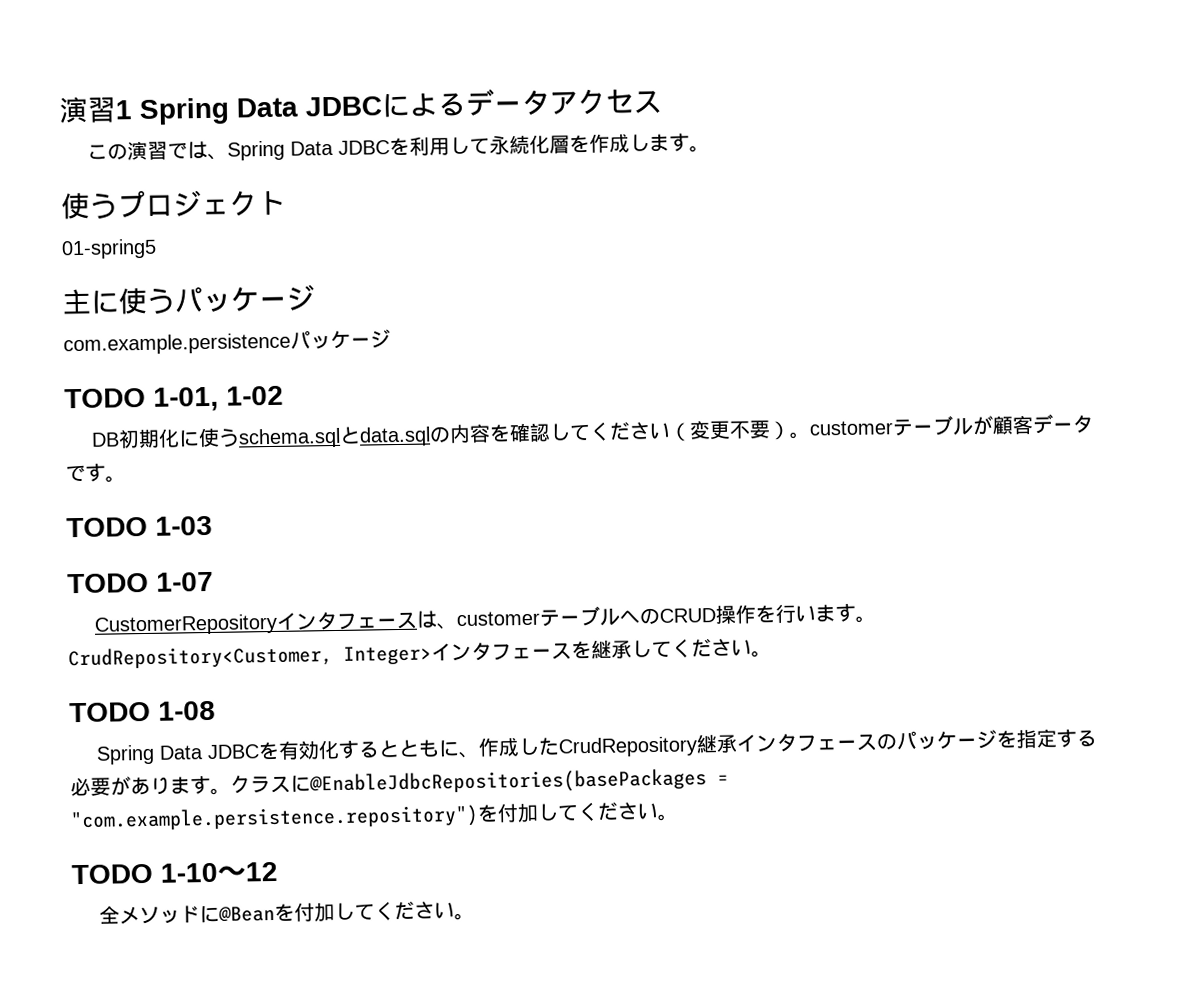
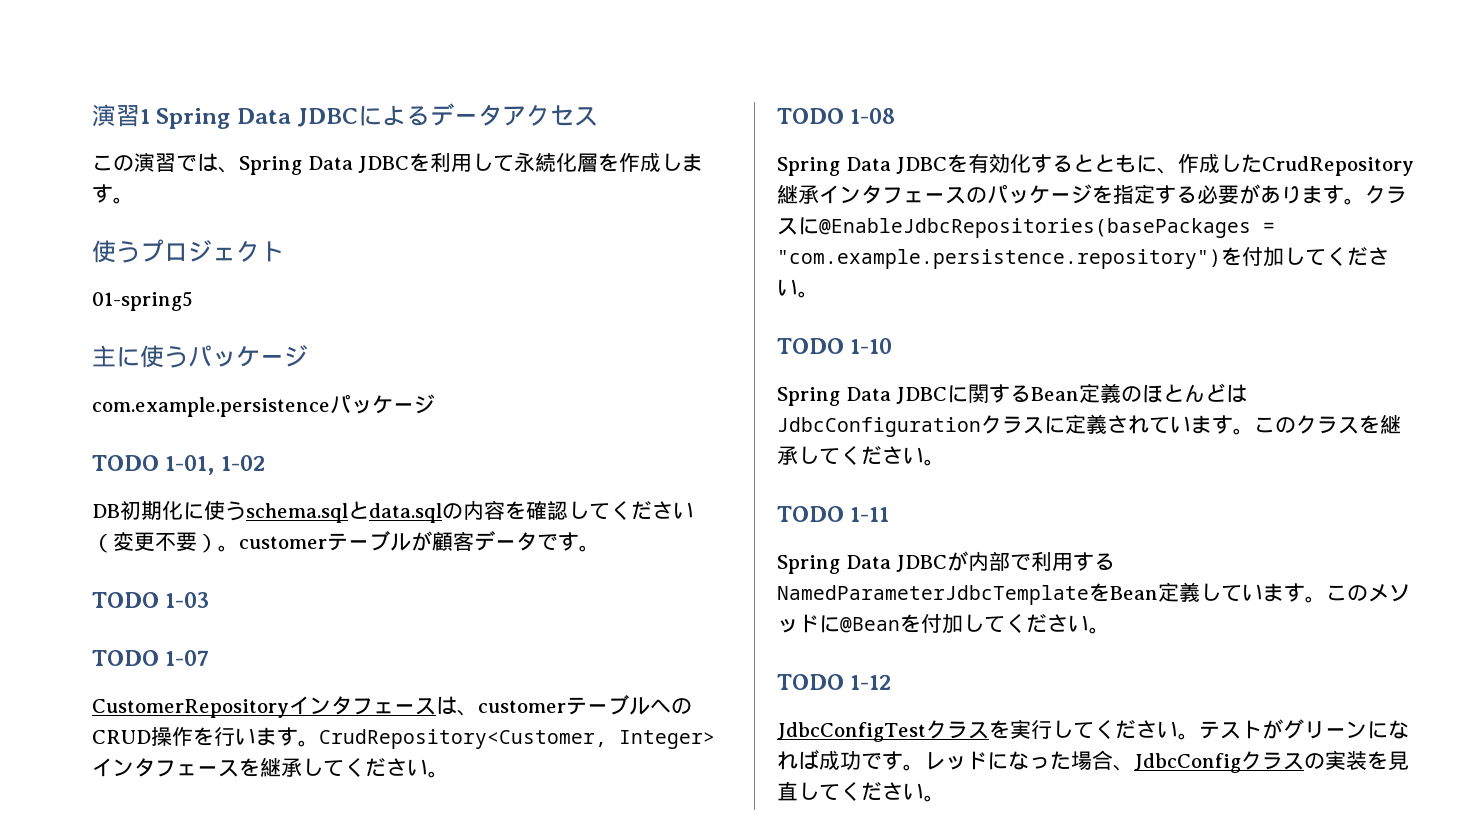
[217,861,278,882] [99,905,121,925] 〜12 // 全 -> [777,383,1248,406] [777,414,1401,437] [777,446,945,466] [777,506,890,522] [777,551,1116,574] [777,582,1368,605] // Spring Data JDBCに関するBean定義のほとんどはJdbcConfigurationクラスに定義されています。このクラスを継承してください。 // TODO 1-11 // Spring Data JDBCが内部で利用するNamedParameterJdbcTemplateをBean定義しています。この
(476, 916) none -> [777,674,892,690] [777,719,1409,742] [777,750,1409,773] [777,782,945,802] // TODO 1-12 // JdbcConfigTestクラスを実行してください。テストがグリーンになれば成功です。レッドになった場合、JdbcConfigクラスの実装を見直してください。

